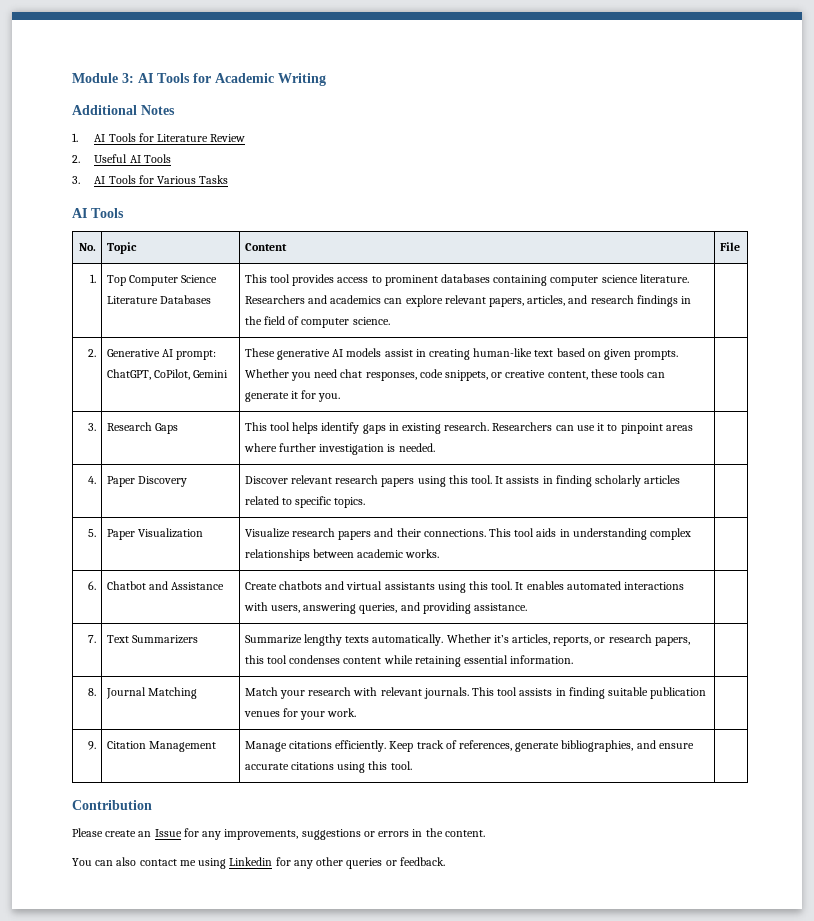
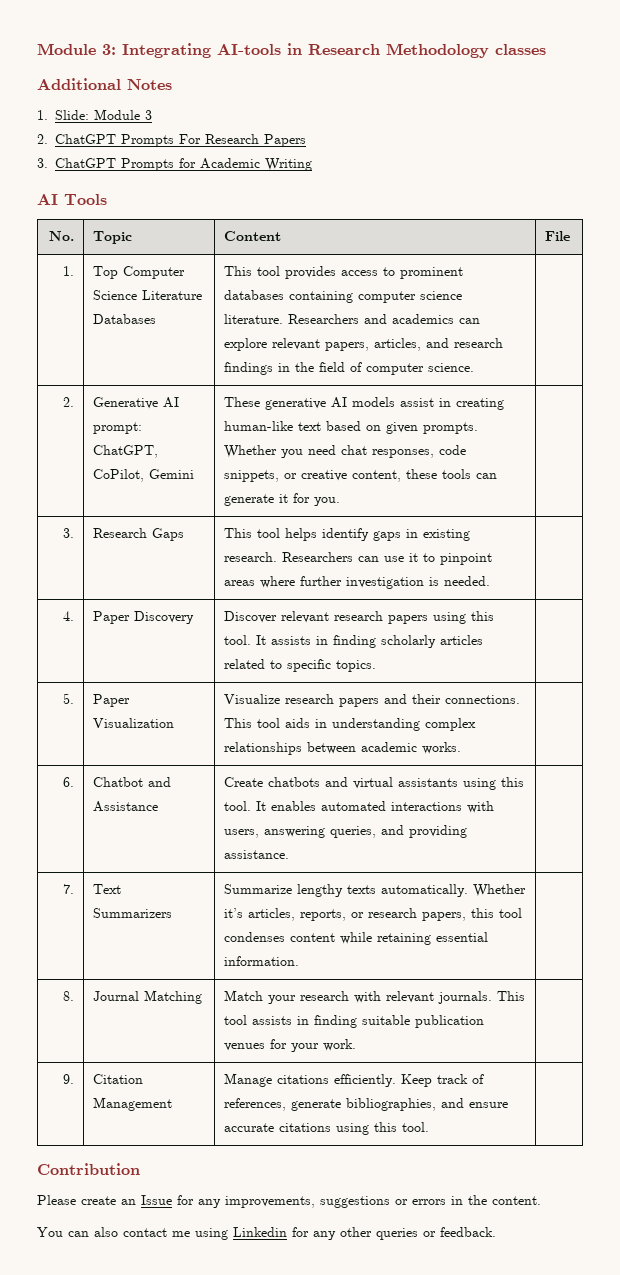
[138,73,326,86] [72,105,175,115] [72,133,246,142] [72,154,171,163] [72,175,229,184] AI Tools for Academic Writing // Additional Notes // 1. AI Tools for Literature Review // 2. Useful AI Tools // 3. AI Tools for Various Tasks -> [122,43,546,58] [37,78,172,90] [37,109,152,120] [37,134,306,147] [37,158,312,171] Integrating AI-tools in Research Methodology classes // Additional Notes // 1. Slide: Module 3 // 2. ChatGPT Prompts For Research Papers // 3. ChatGPT Prompts for Academic Writing

